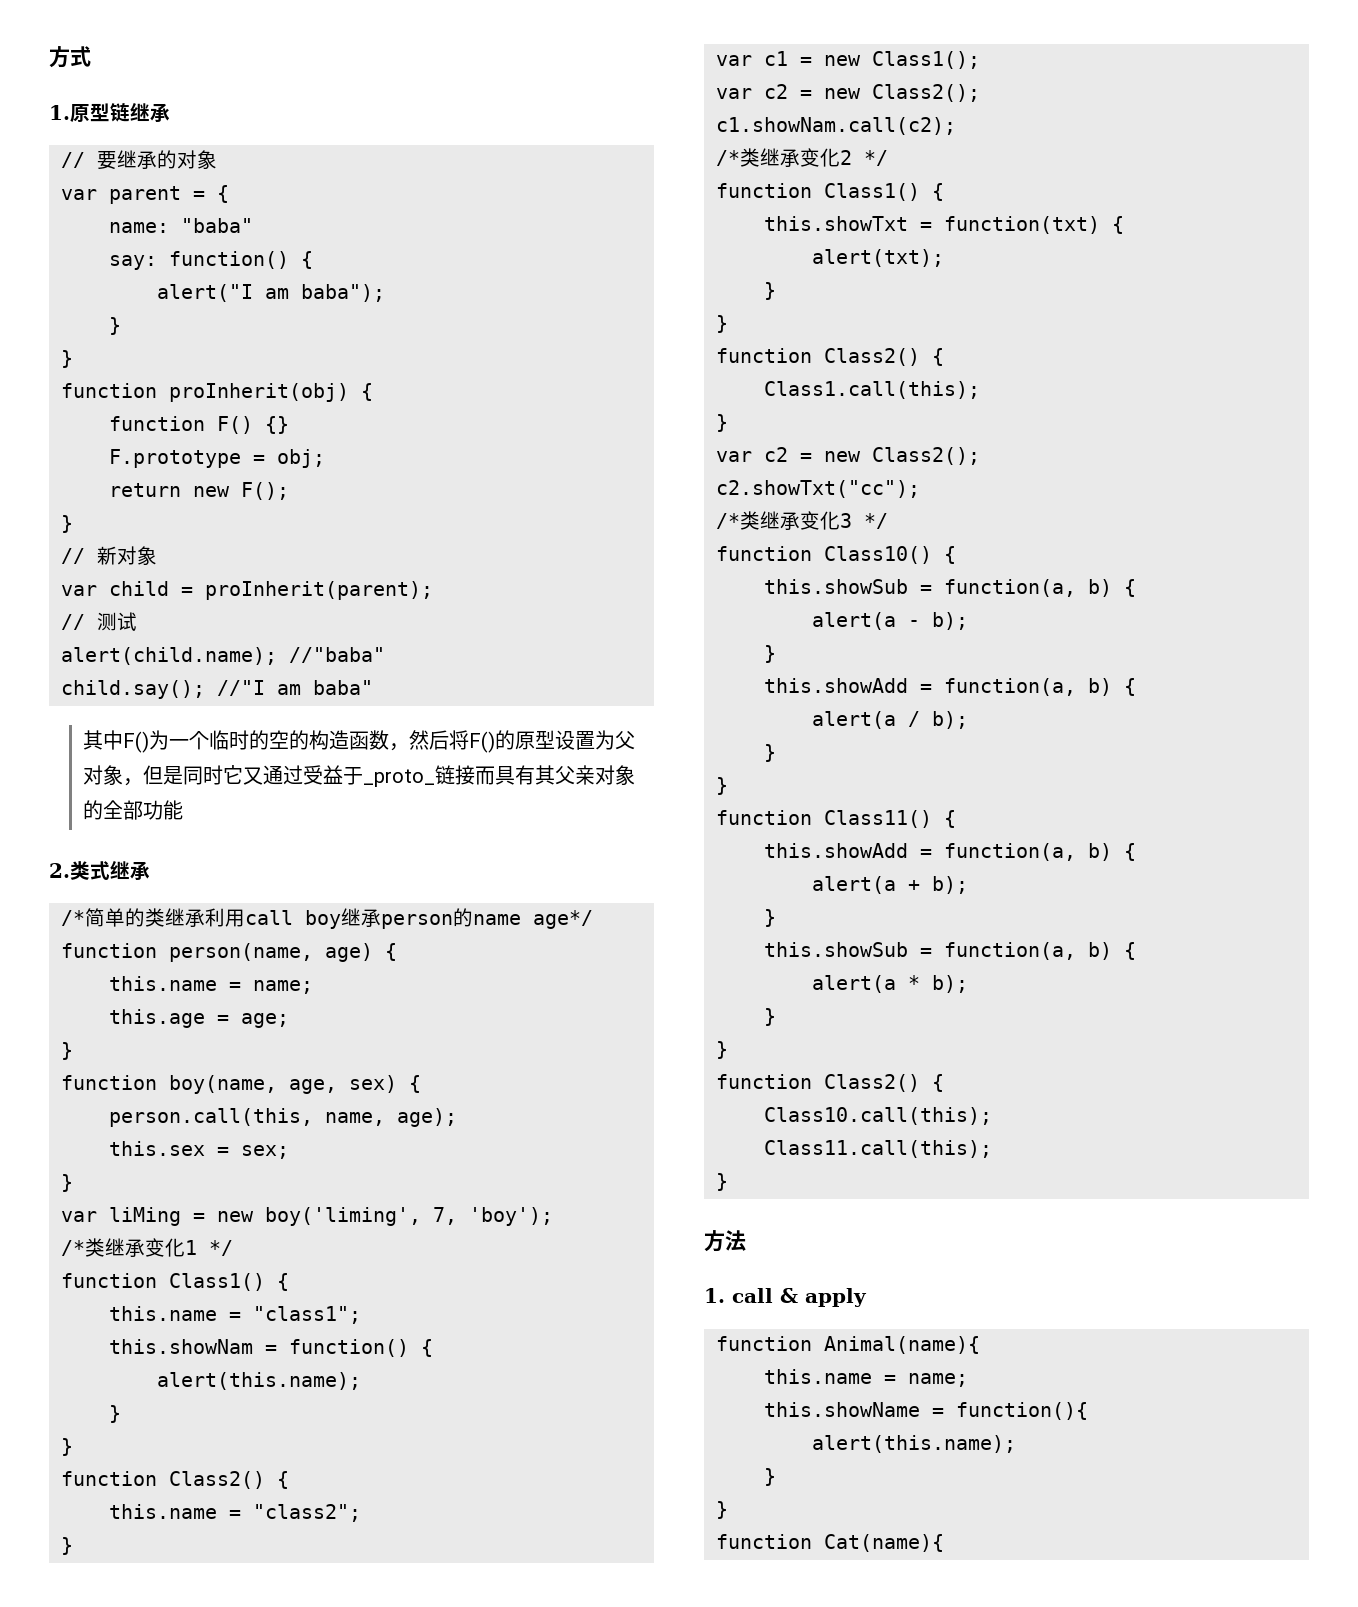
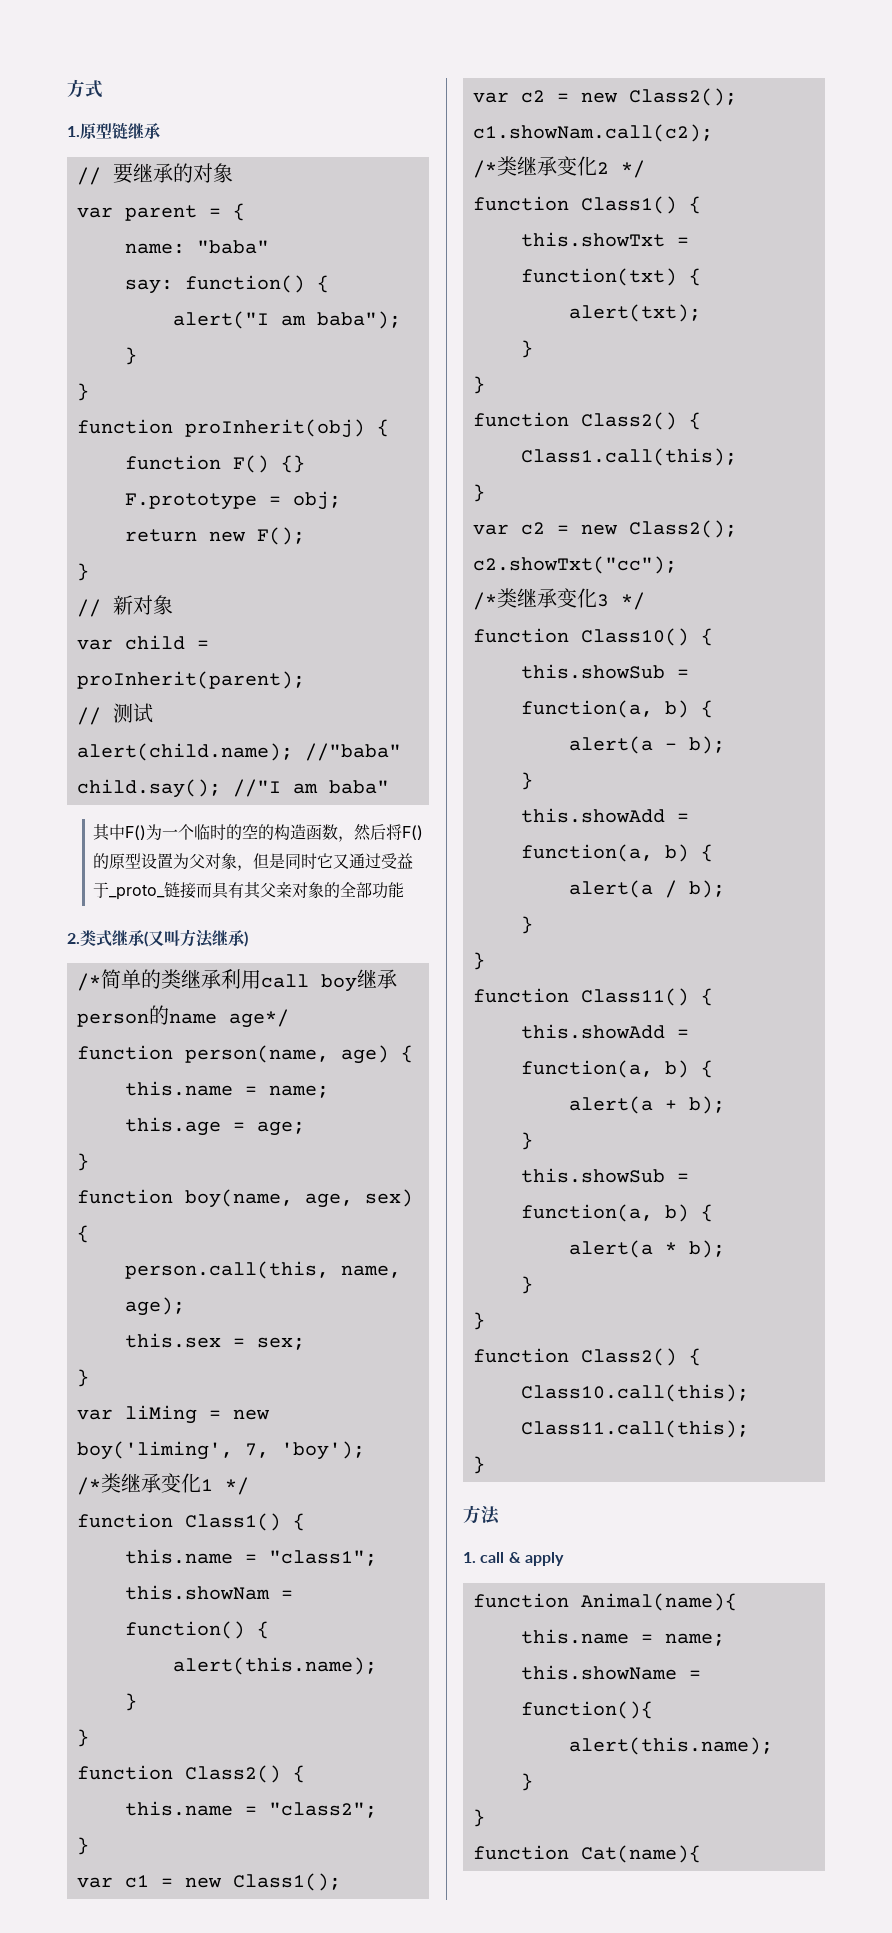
(150, 870) none -> [144,929,248,948] (又叫方法继承)

